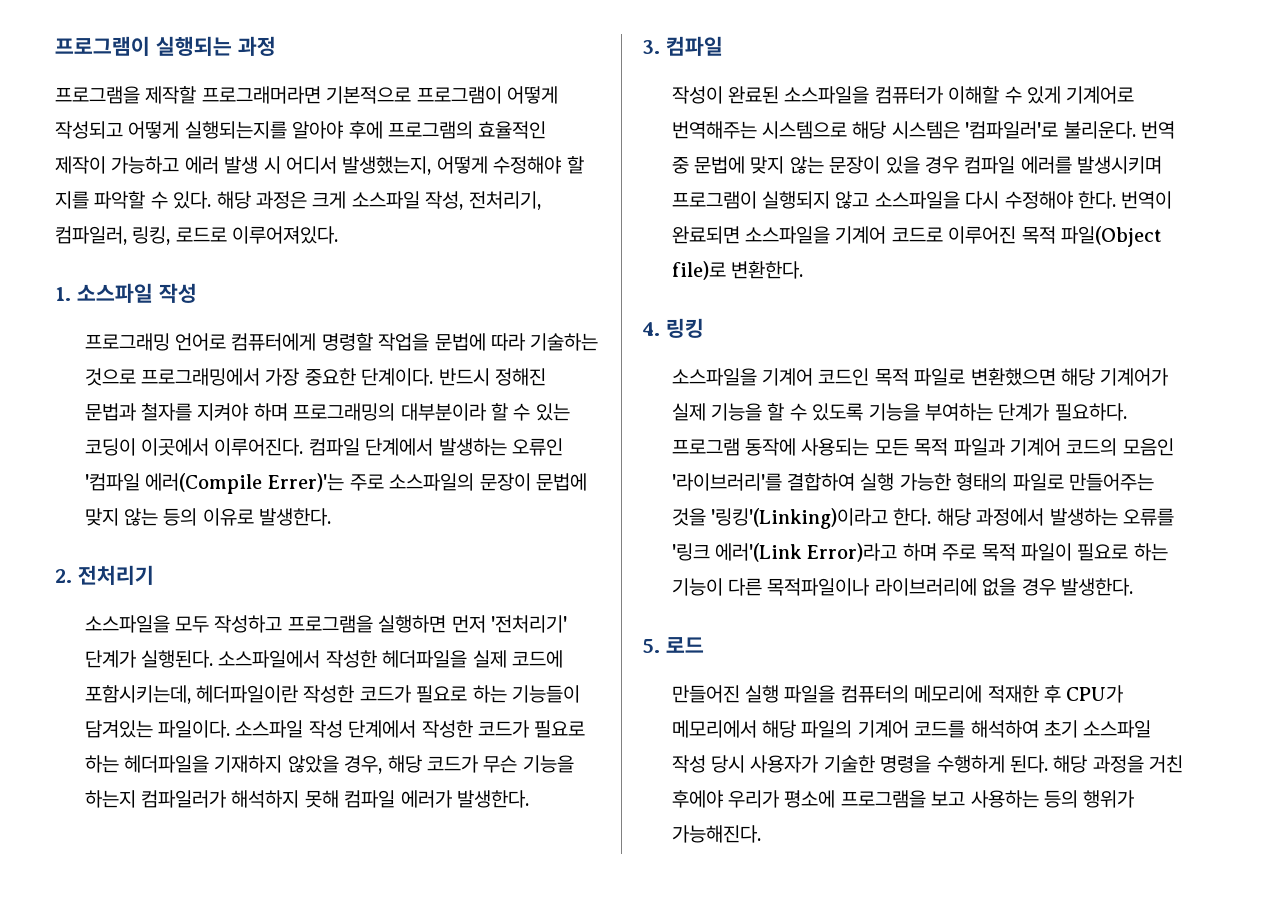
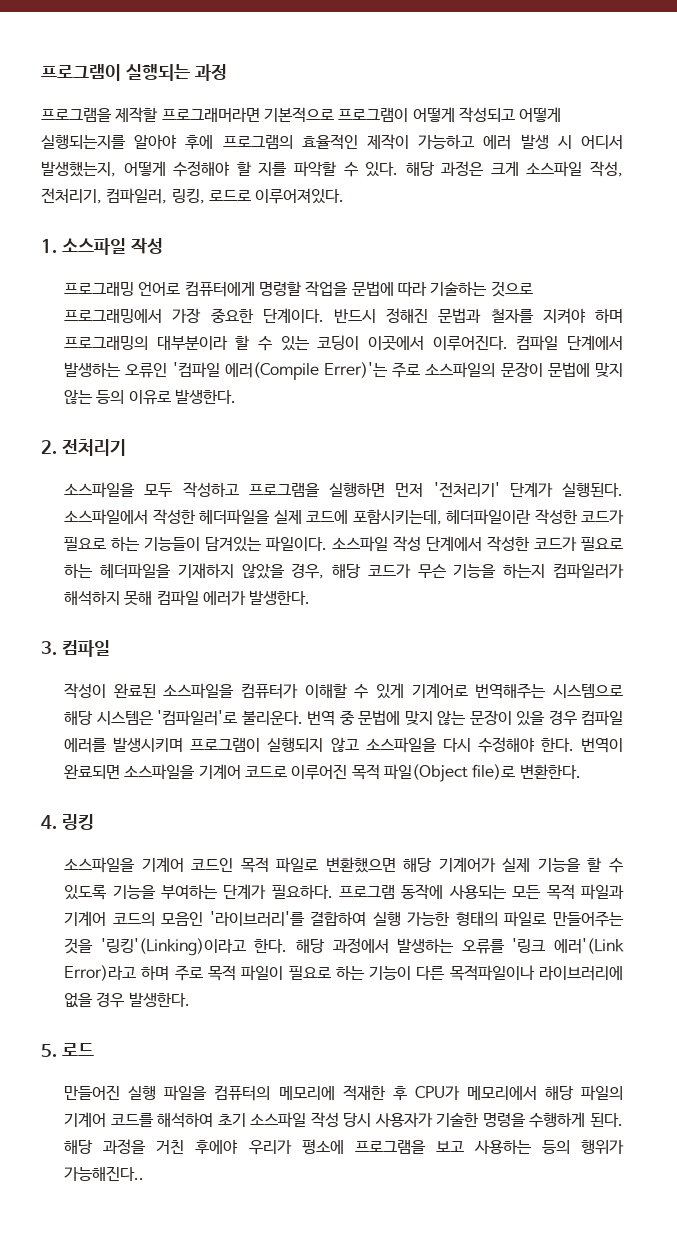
[671,825,761,843] 가능해진다. -> [64,1166,145,1181] 가능해진다..

